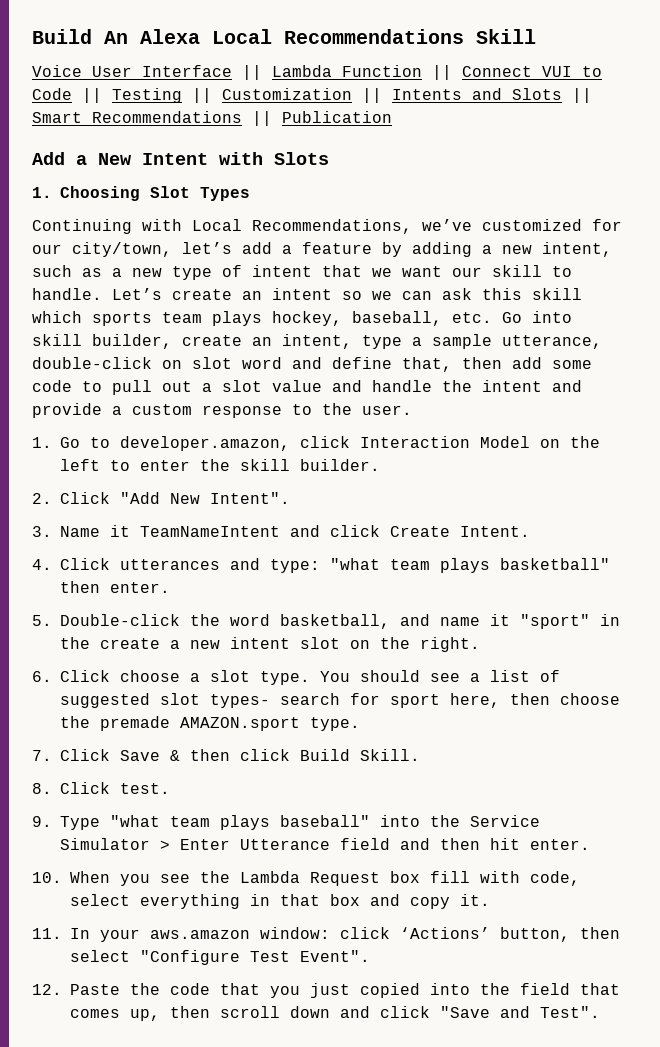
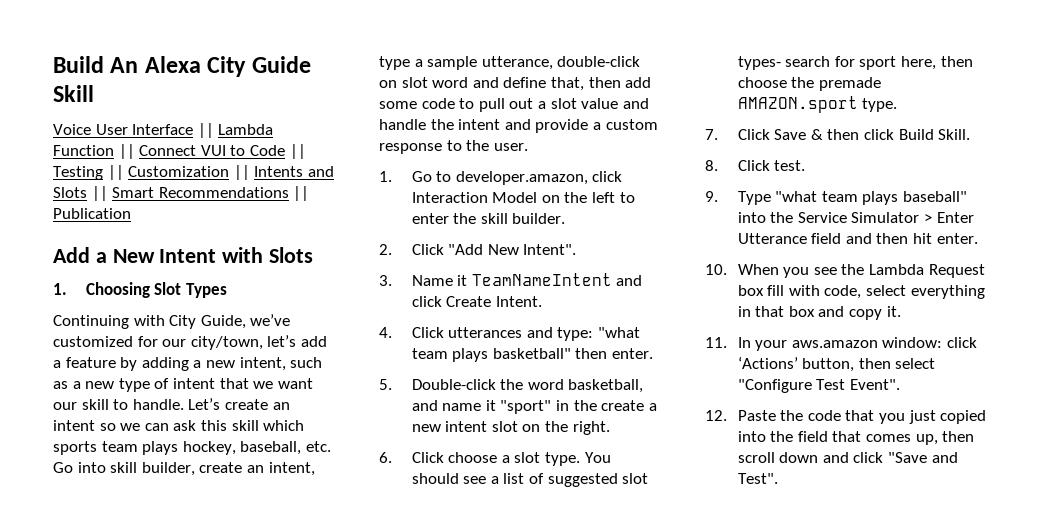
[212,29,464,44] Local Recommendations -> [207,56,311,77] City Guide
[192,219,412,234] Local Recommendations, -> [169,315,246,329] City Guide,

